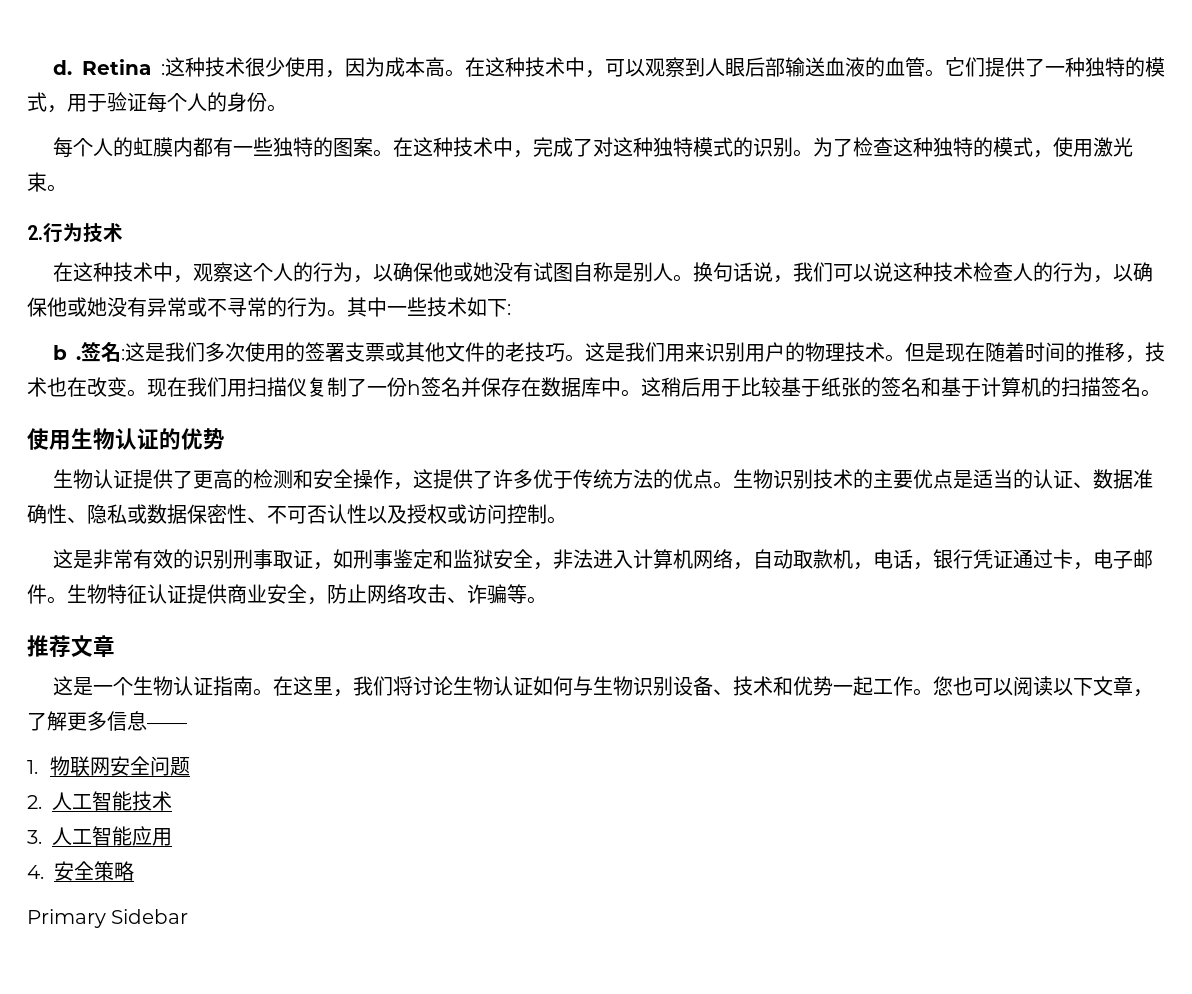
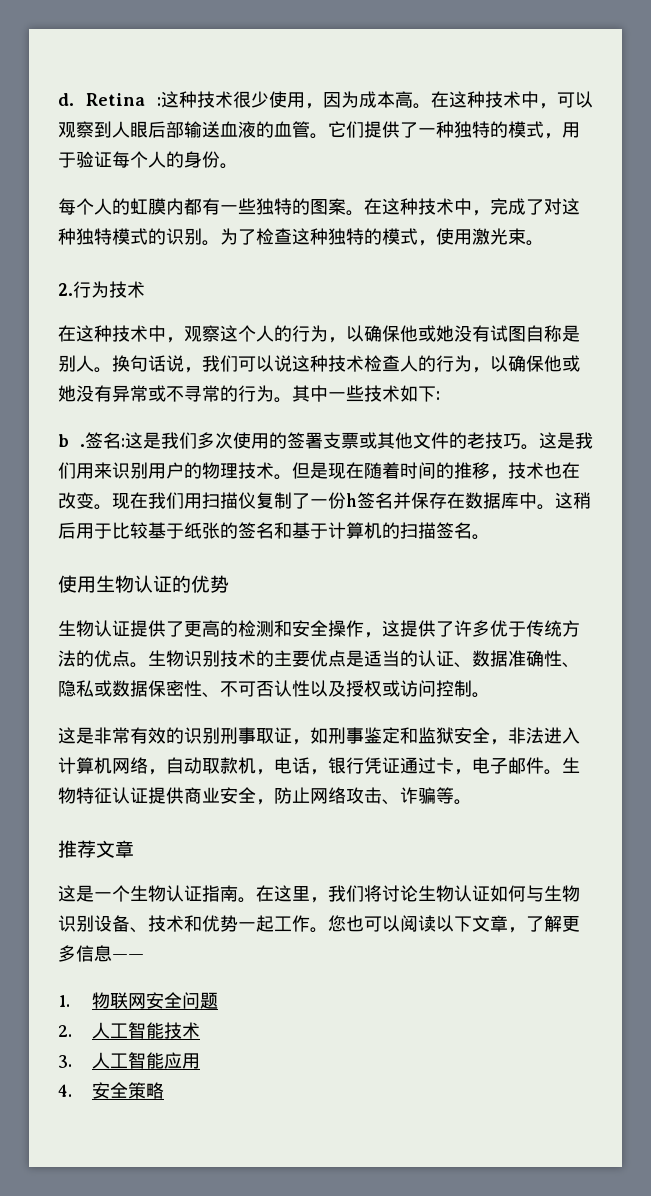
[27,909,189,928] // Primary Sidebar -> (165, 1090) none

